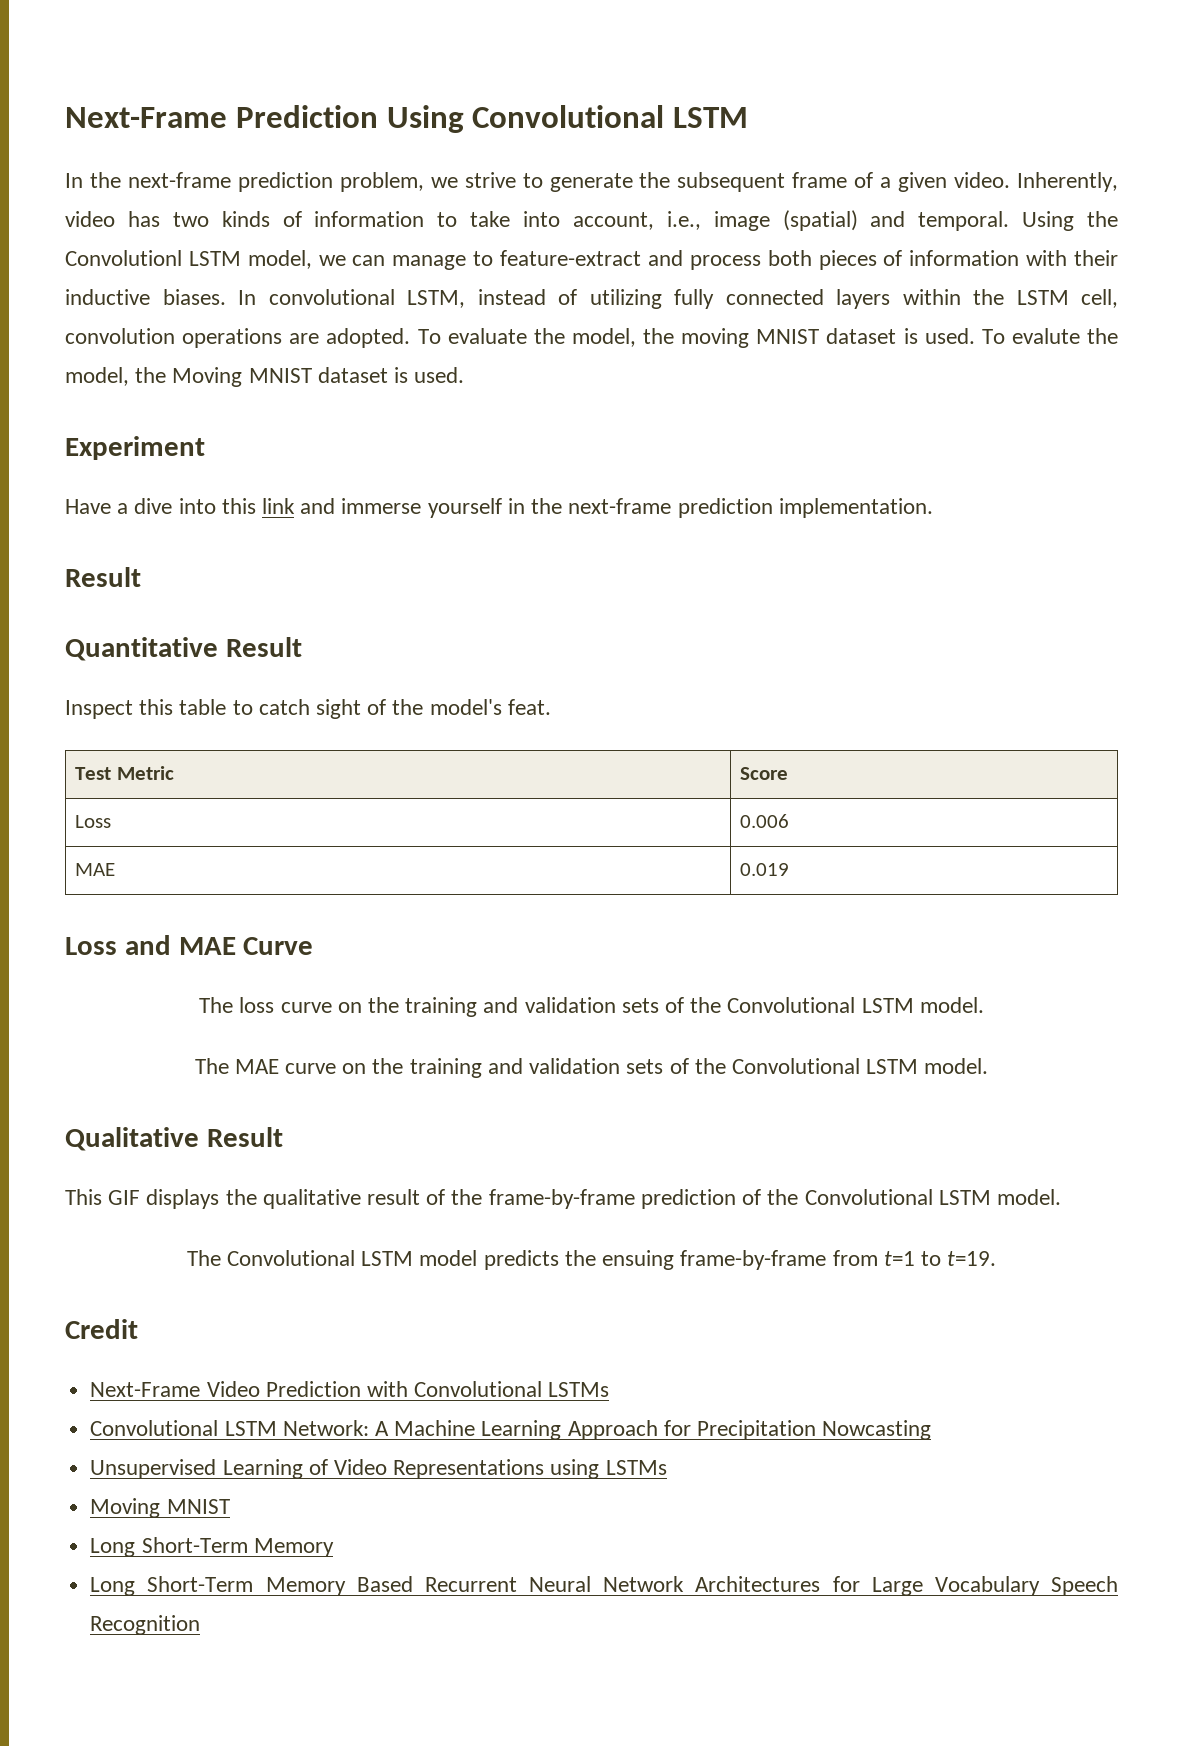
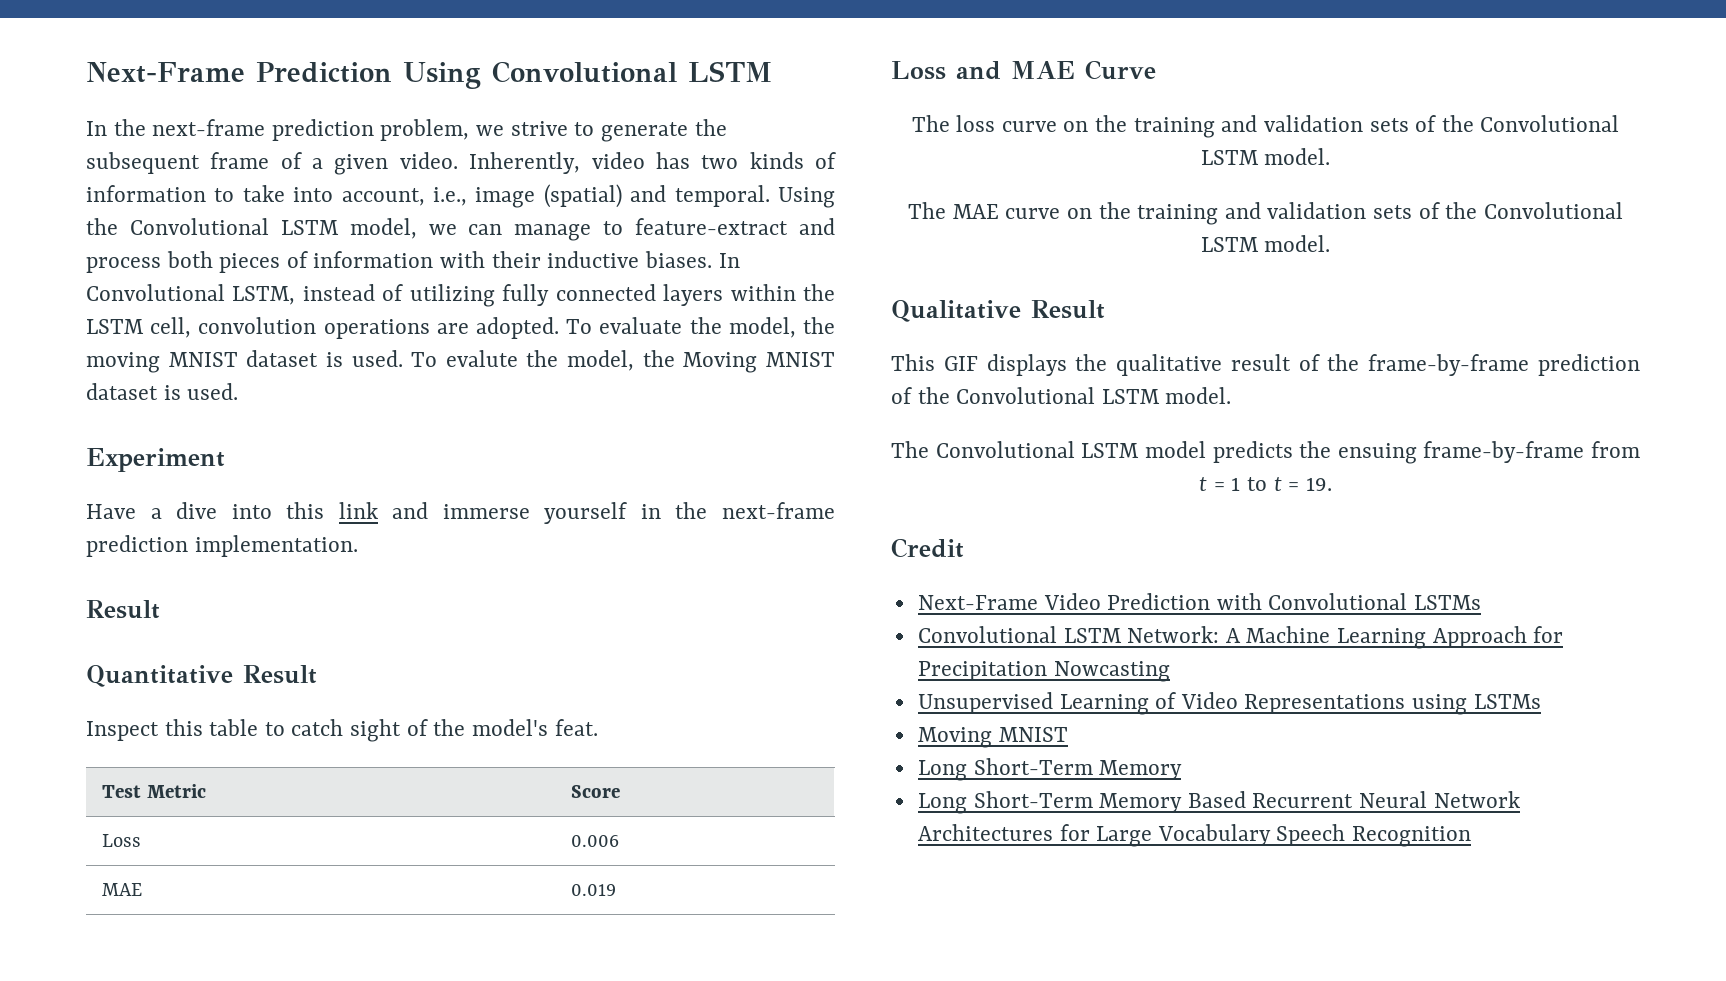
[65,250,182,266] Convolutionl -> [129,218,269,235] Convolutional
[268,289,395,305] convolutional -> [86,284,225,301] Convolutional
[883,1251,997,1266] t=1 to t=19. -> [1199,477,1332,491] t = 1 to t = 19.

